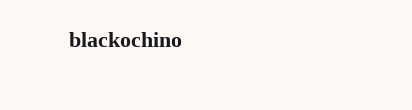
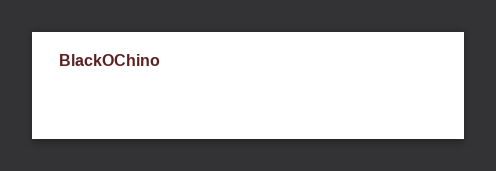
[69,32,182,47] blackochino -> [59,54,160,66] BlackOChino

